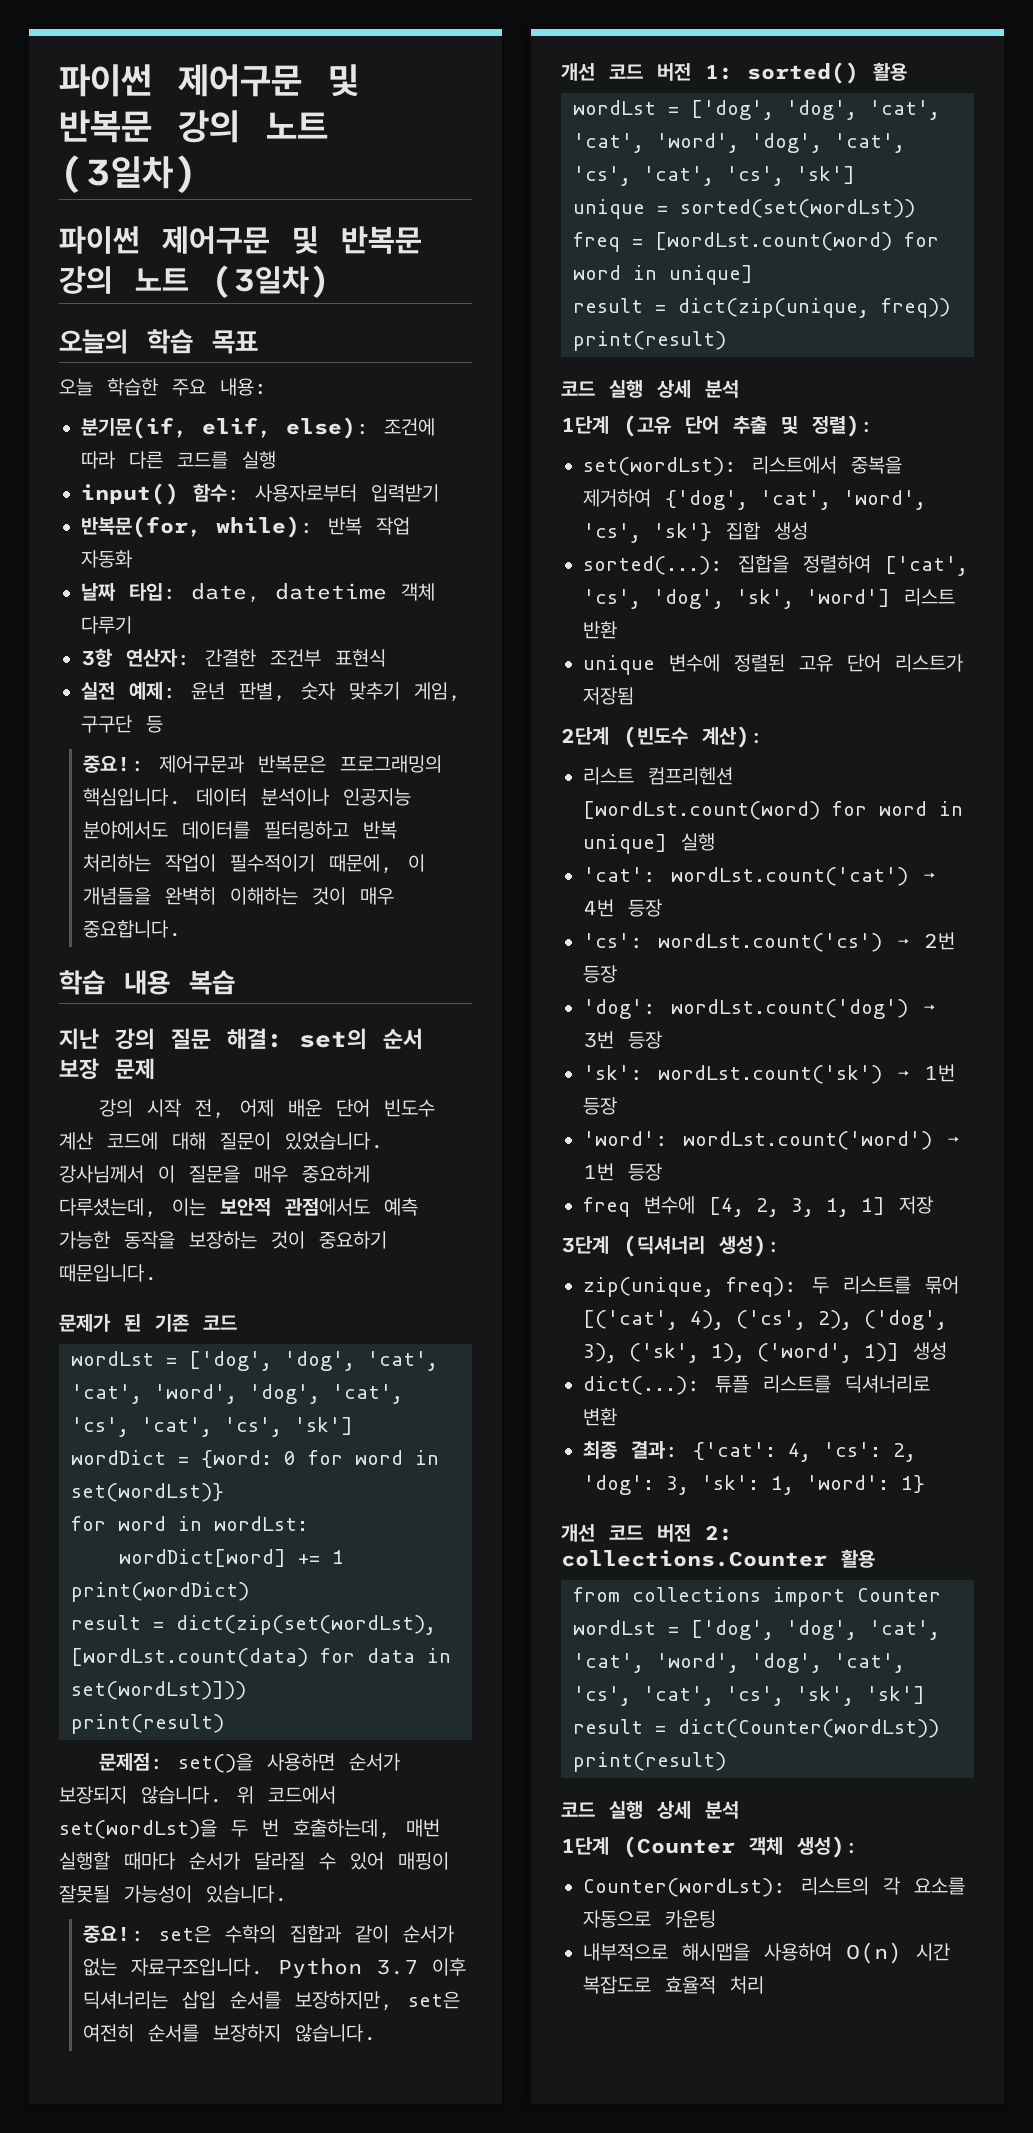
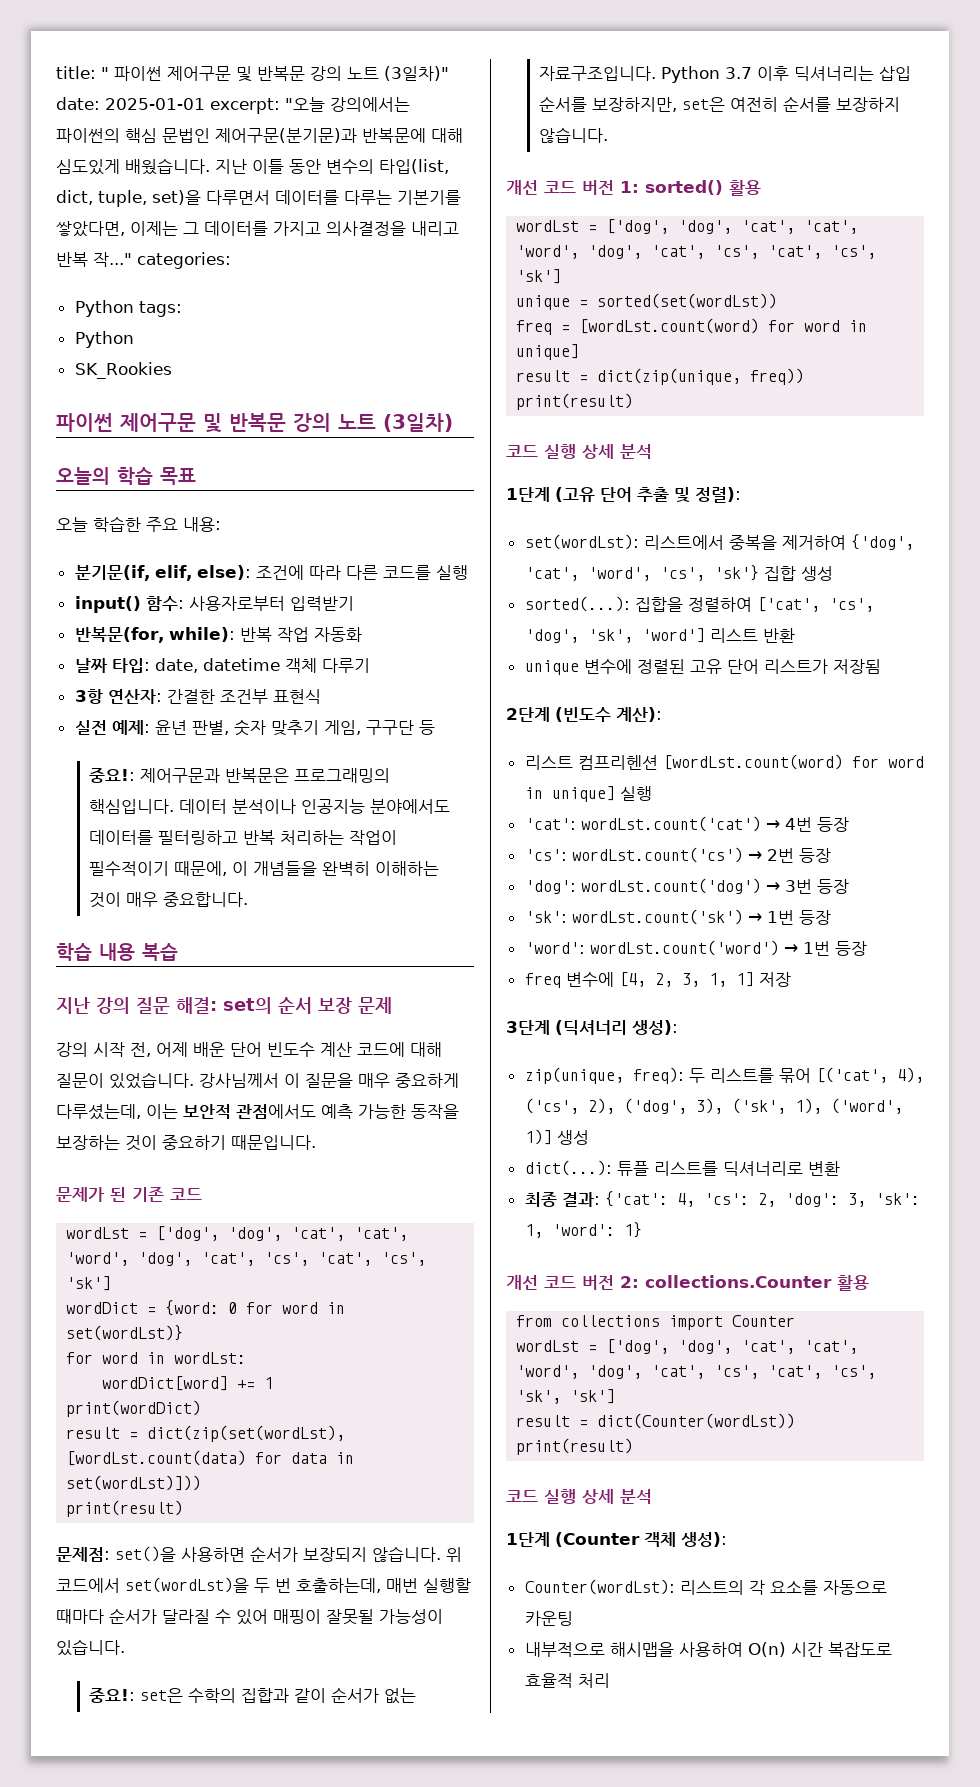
[59,64,359,97] [59,110,328,143] [59,155,199,193] 파이썬 제어구문 및 반복문 강의 노트 (3일차) -> [56,66,449,82] [56,97,410,114] [56,128,463,143] [56,158,449,175] [56,190,461,207] [56,221,459,237] [56,252,231,269] [74,300,182,317] [74,331,134,348] [74,362,172,379] title: " 파이썬 제어구문 및 반복문 강의 노트 (3일차)" date: 2025-01-01 excerpt: "오늘 강의에서는 파이썬의 핵심 문법인 제어구문(분기문)과 반복문에 대해 심도있게 배웠습니다. 지난 이틀 동안 변수의 타입(list, dict, tuple, set)을 다루면서 데이터를 다루는 기본기를 쌓았다면, 이제는 그 데이터를 가지고 의사결정을 내리고 반복 작..." categories: // Python tags: // Python // SK_Rookies

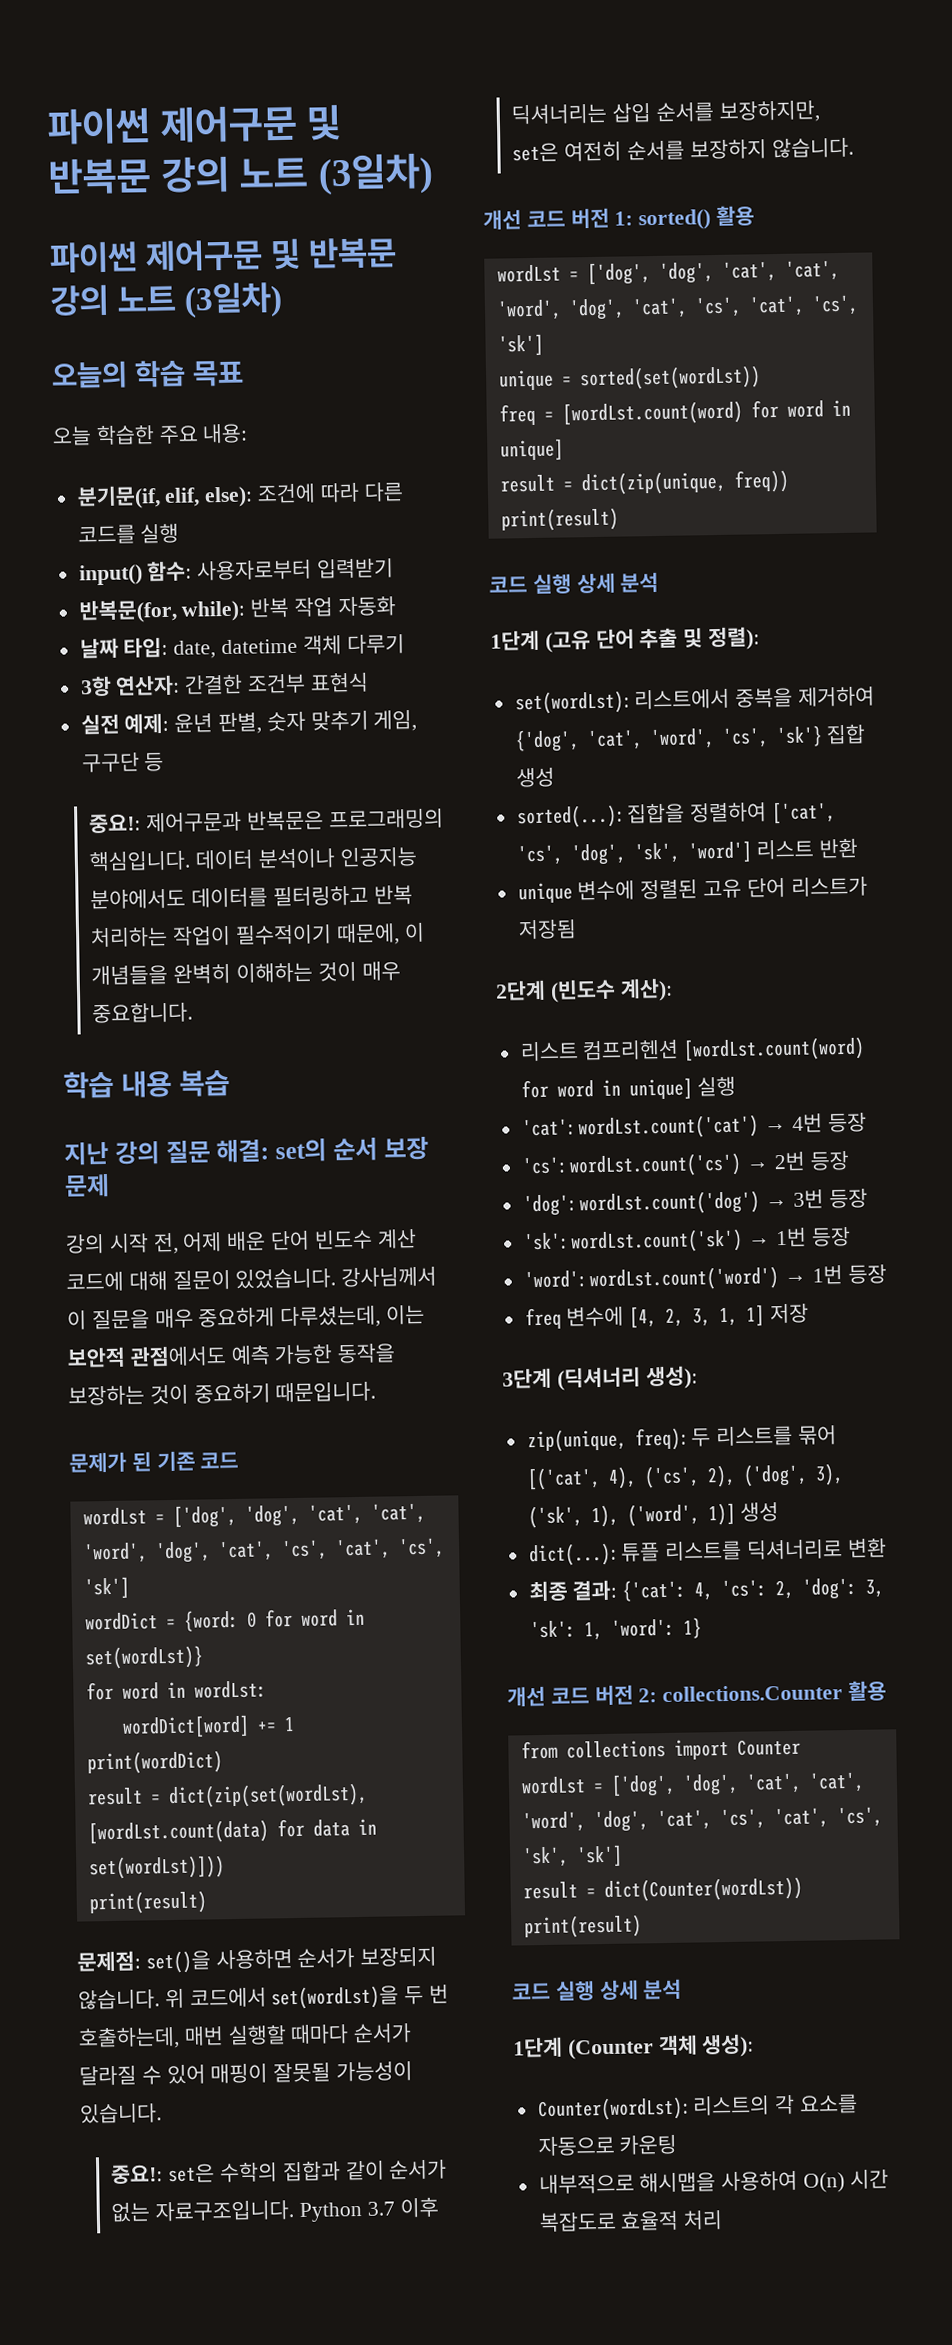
[56,66,449,82] [56,97,410,114] [56,128,463,143] [56,158,449,175] [56,190,461,207] [56,221,459,237] [56,252,231,269] [74,300,182,317] [74,331,134,348] [74,362,172,379] title: " 파이썬 제어구문 및 반복문 강의 노트 (3일차)" date: 2025-01-01 excerpt: "오늘 강의에서는 파이썬의 핵심 문법인 제어구문(분기문)과 반복문에 대해 심도있게 배웠습니다. 지난 이틀 동안 변수의 타입(list, dict, tuple, set)을 다루면서 데이터를 다루는 기본기를 쌓았다면, 이제는 그 데이터를 가지고 의사결정을 내리고 반복 작..." categories: // Python tags: // Python // SK_Rookies -> [47,104,343,145] [48,152,434,196] 파이썬 제어구문 및 반복문 강의 노트 (3일차)

